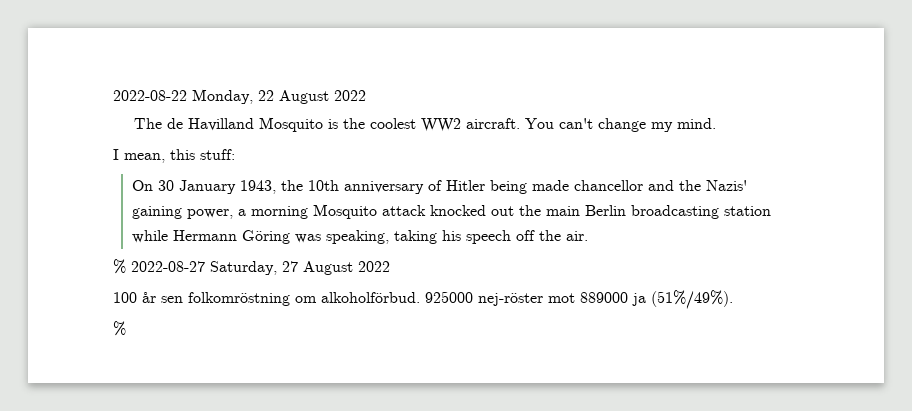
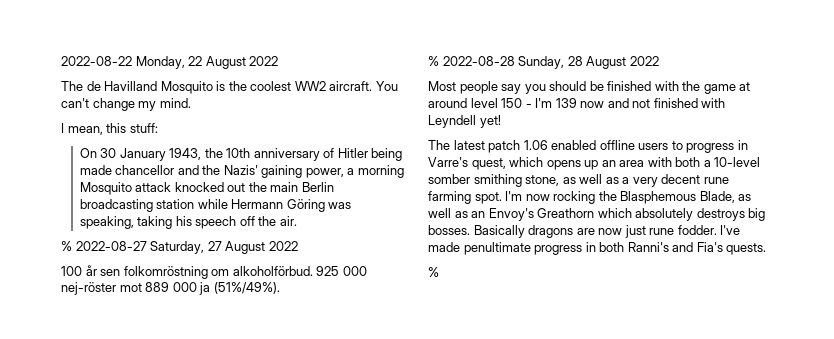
[425,290,733,309] 925000 nej-röster mot 889000 ja (51%/49%). -> [316,266,367,276] [61,282,280,295] [428,56,659,69] [428,81,751,94] [428,98,726,108] [428,115,501,128] [428,140,748,153] [428,157,761,170] [428,174,729,187] [428,191,752,204] [428,208,766,221] [428,225,741,238] [428,242,767,255] 925 000 nej-röster mot 889 000 ja (51%/49%). // % 2022-08-28 Sunday, 28 August 2022 // Most people say you should be finished with the game at around level 150 - I'm 139 now and not finished with Leyndell yet! // The latest patch 1.06 enabled offline users to progress in Varre's quest, which opens up an area with both a 10-level somber smithing stone, as well as a very decent rune farming spot. I'm now rocking the Blasphemous Blade, as well as an Envoy's Greathorn which absolutely destroys big bosses. Basically dragons are now just rune fodder. I've made penultimate progress in both Ranni's and Fia's quests.

